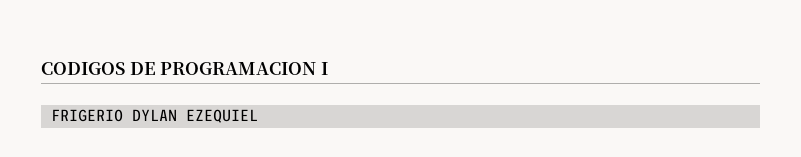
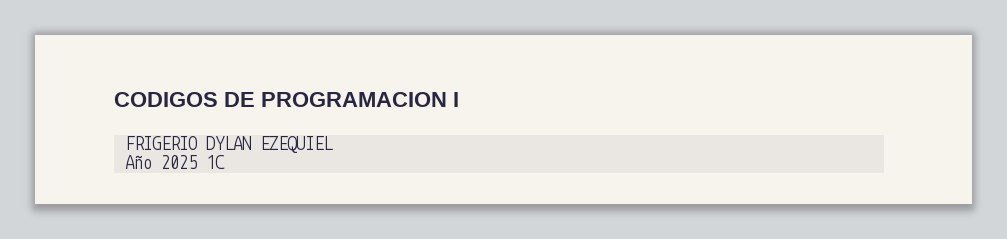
(259, 116) none -> [125,155,226,169] // Año 2025 1C

